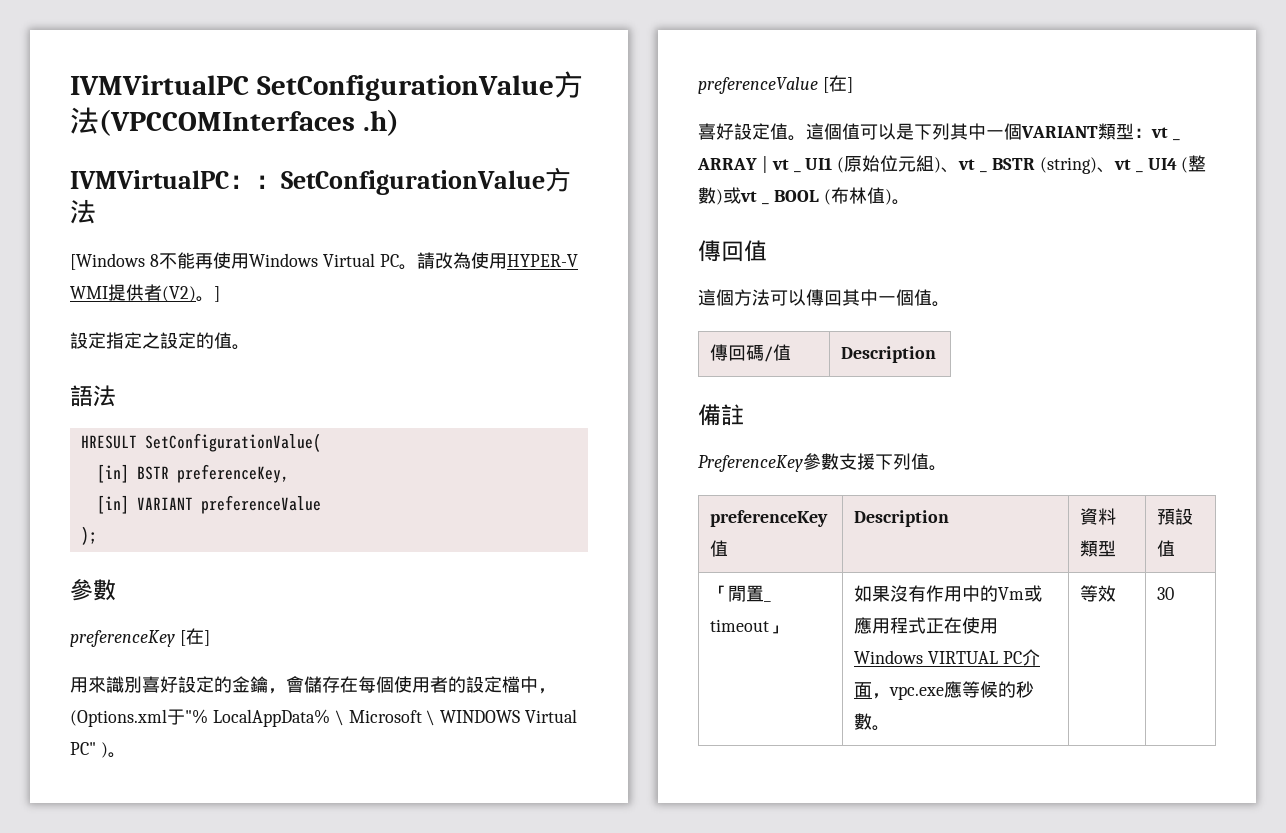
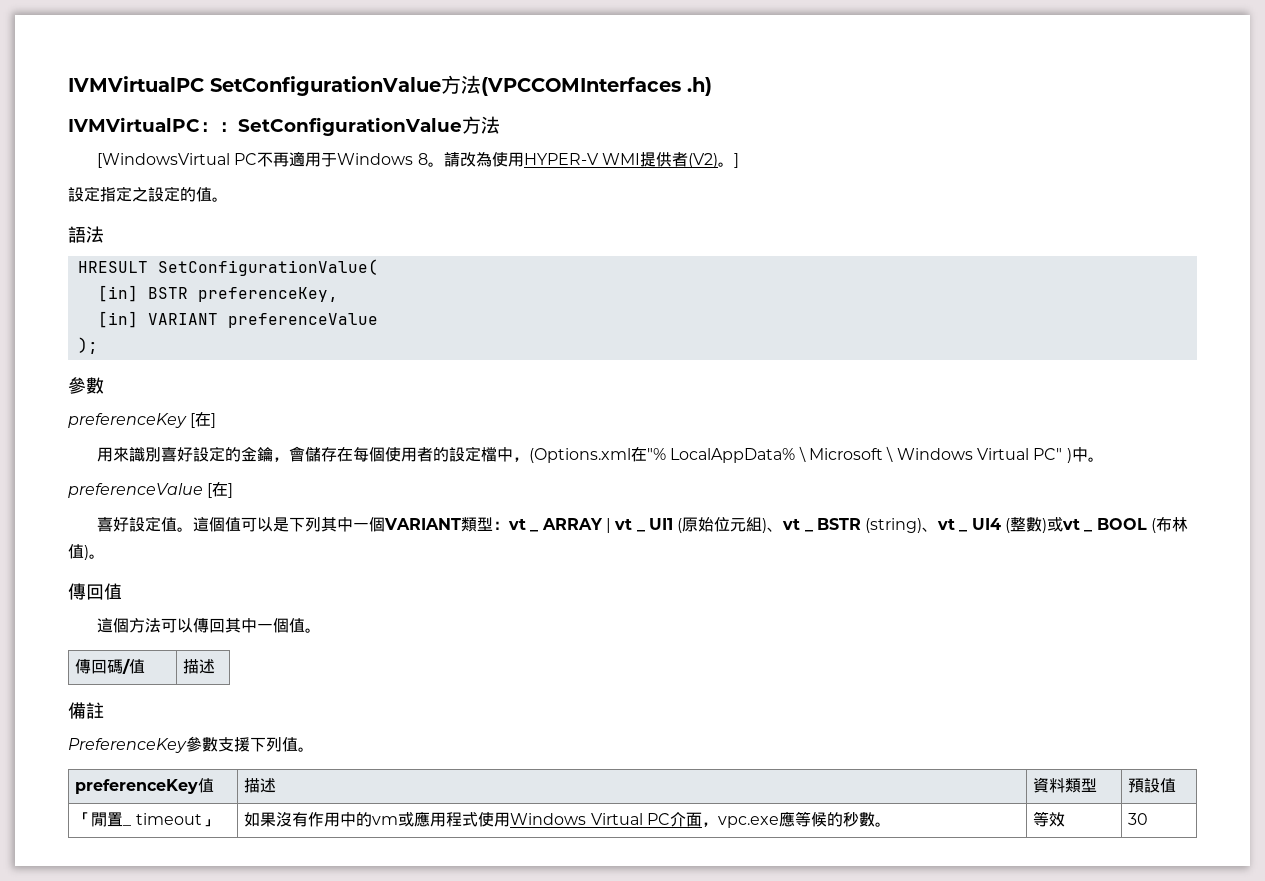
[70,252,399,270] [Windows 8不能再使用Windows Virtual PC -> [96,151,428,168] [WindowsVirtual PC不再適用于Windows 8
[167,709,185,725] 于 -> [630,447,647,462] 在
[440,710,521,723] WINDOWS -> [896,448,973,460] Windows
(108, 750) none -> [1071,447,1088,462] 中
[841,346,937,363] Description -> [183,659,216,674] 描述
[854,510,950,527] Description -> [244,778,277,793] 描述
[998,587,1025,600] Vm -> [372,816,399,825] vm
[926,617,999,634] [854,650,999,664] 正在使用Windows VIRTUAL -> [478,812,643,827] 使用Windows Virtual

